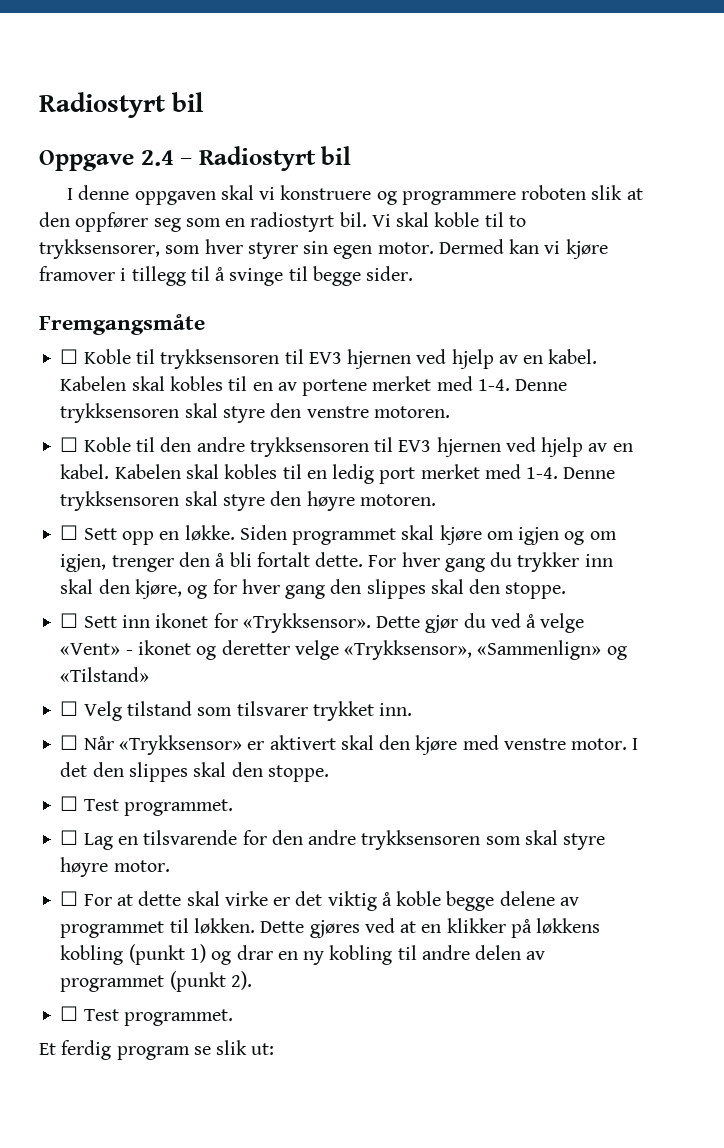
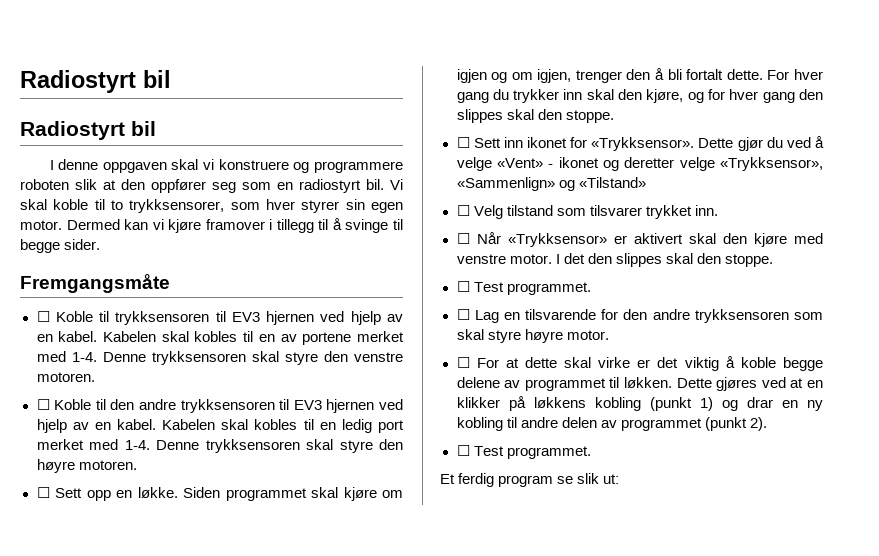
[39,92,204,118] [39,150,193,171] Radiostyrt bil // Oppgave 2.4 – -> [20,70,171,93] Radiostyrt bil //

